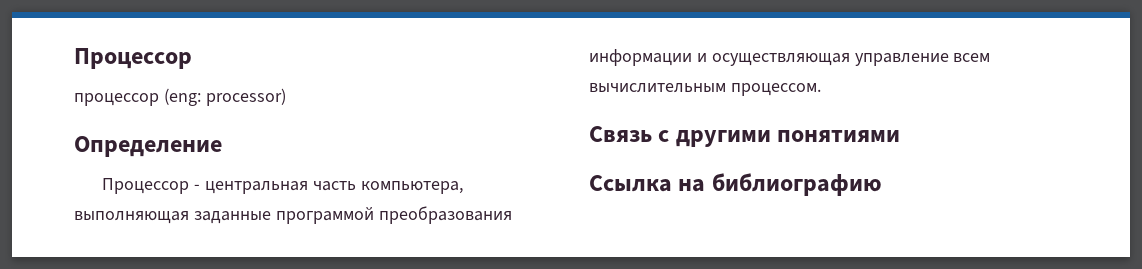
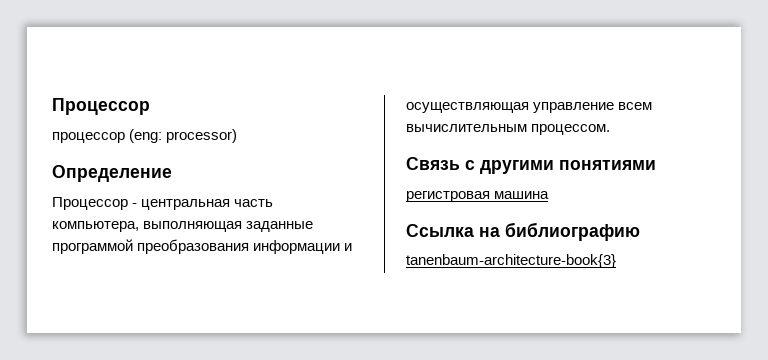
(901, 136) none -> [406,191,550,202] // регистровая машина
(882, 184) none -> [406,254,616,268] // tanenbaum-architecture-book{3}

